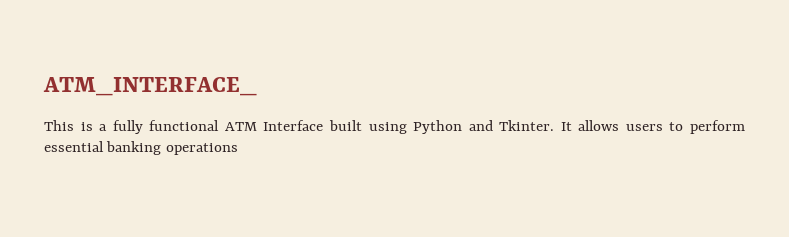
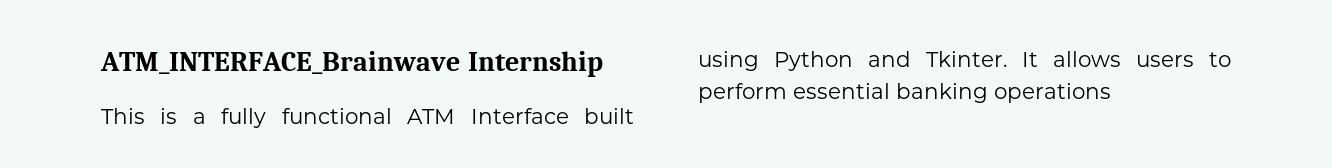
[43,77,257,96] ATM_INTERFACE_ -> [100,51,603,77] ATM_INTERFACE_Brainwave Internship

